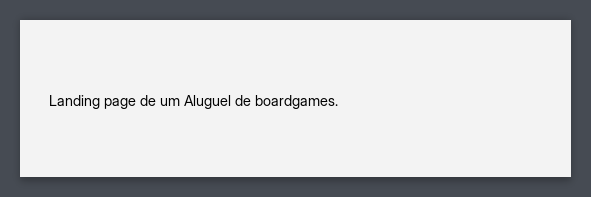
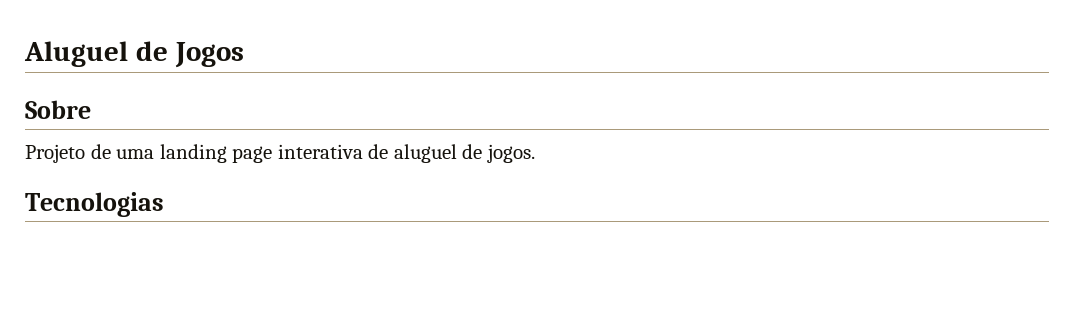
[49,95,338,109] Landing page de um Aluguel de boardgames. -> [24,41,244,68] [25,100,91,119] [25,144,535,163] [25,192,164,217] Aluguel de Jogos // Sobre // Projeto de uma landing page interativa de aluguel de jogos. // Tecnologias

